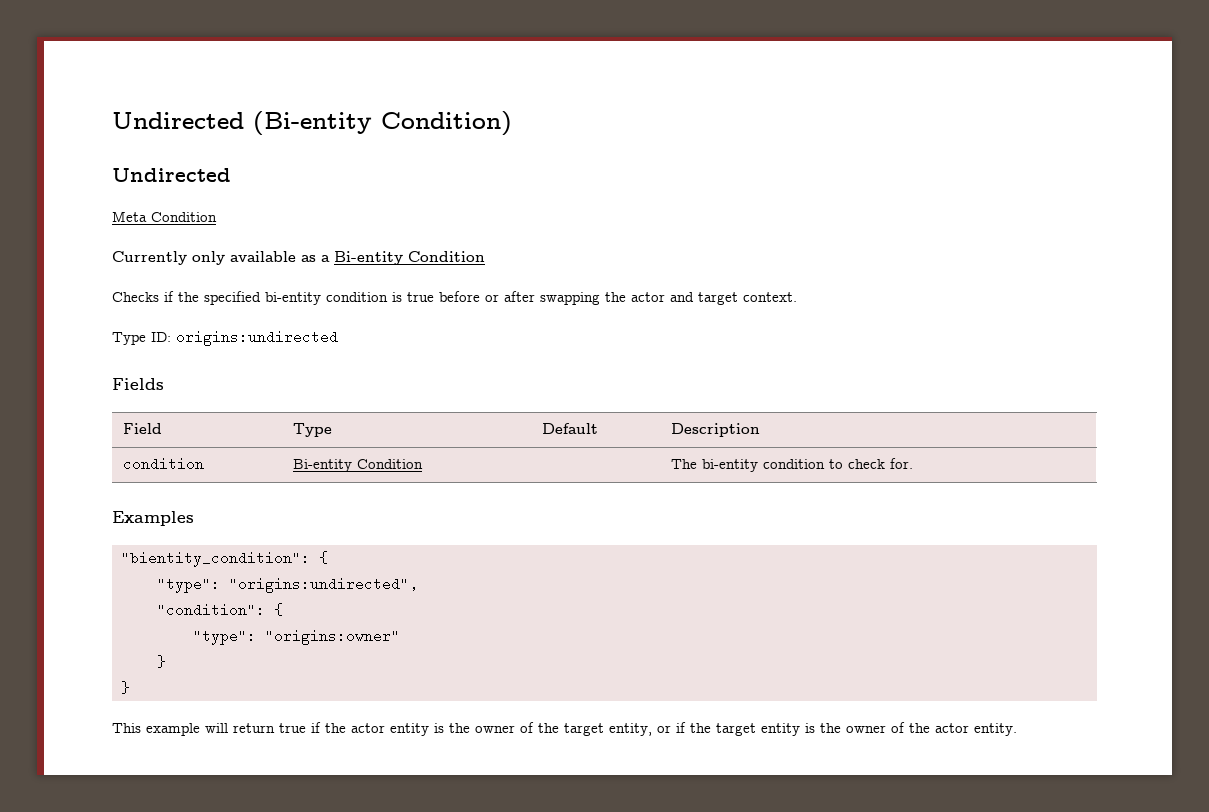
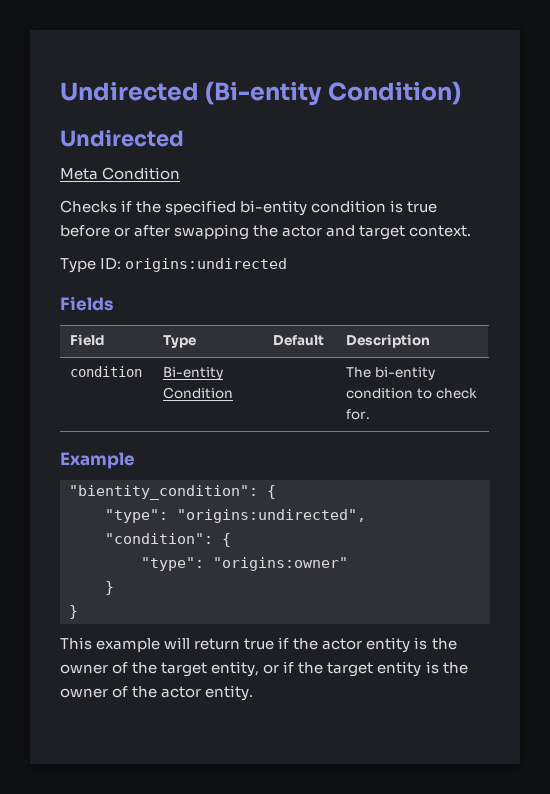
[112,251,485,265] // Currently only available as a Bi-entity Condition -> (181, 173) none
[112,511,194,526] Examples -> [60,452,135,469] Example

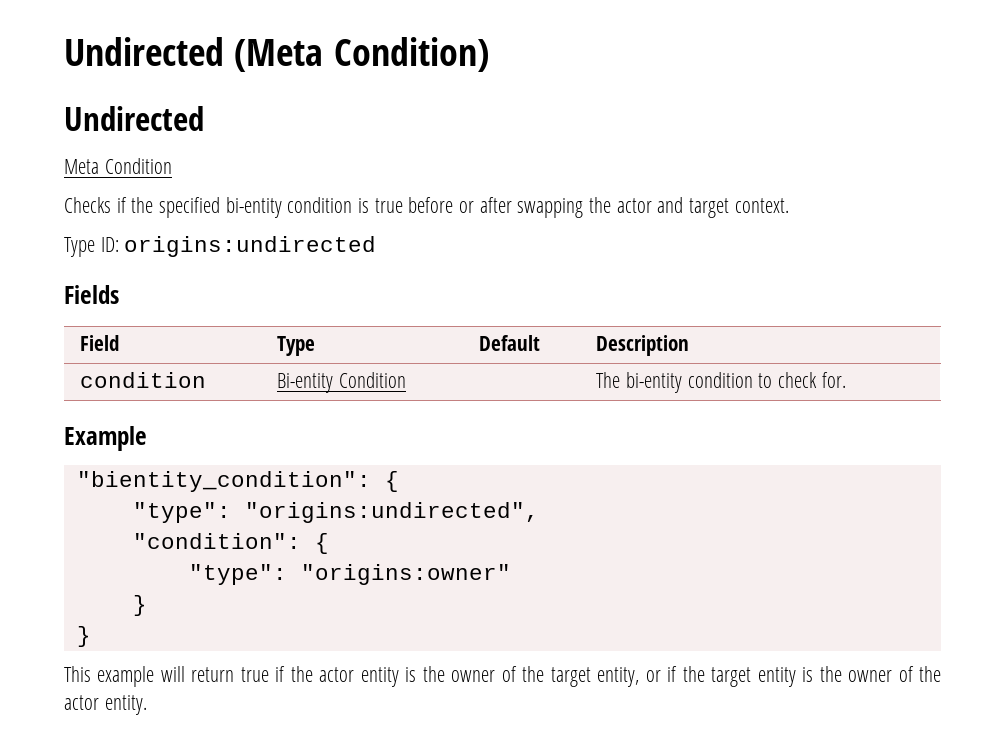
[60,81,323,106] Undirected (Bi-entity -> [64,37,324,72] Undirected (Meta

